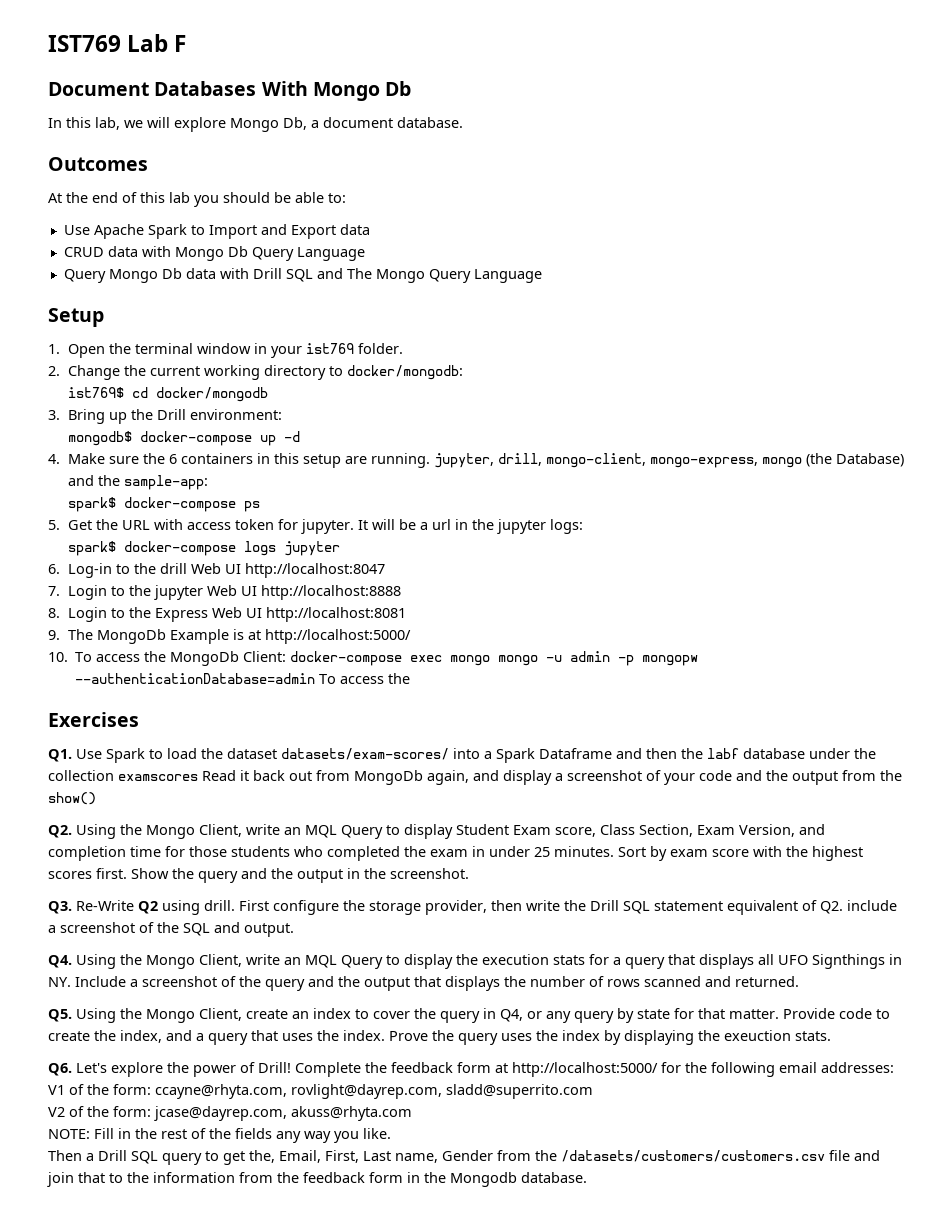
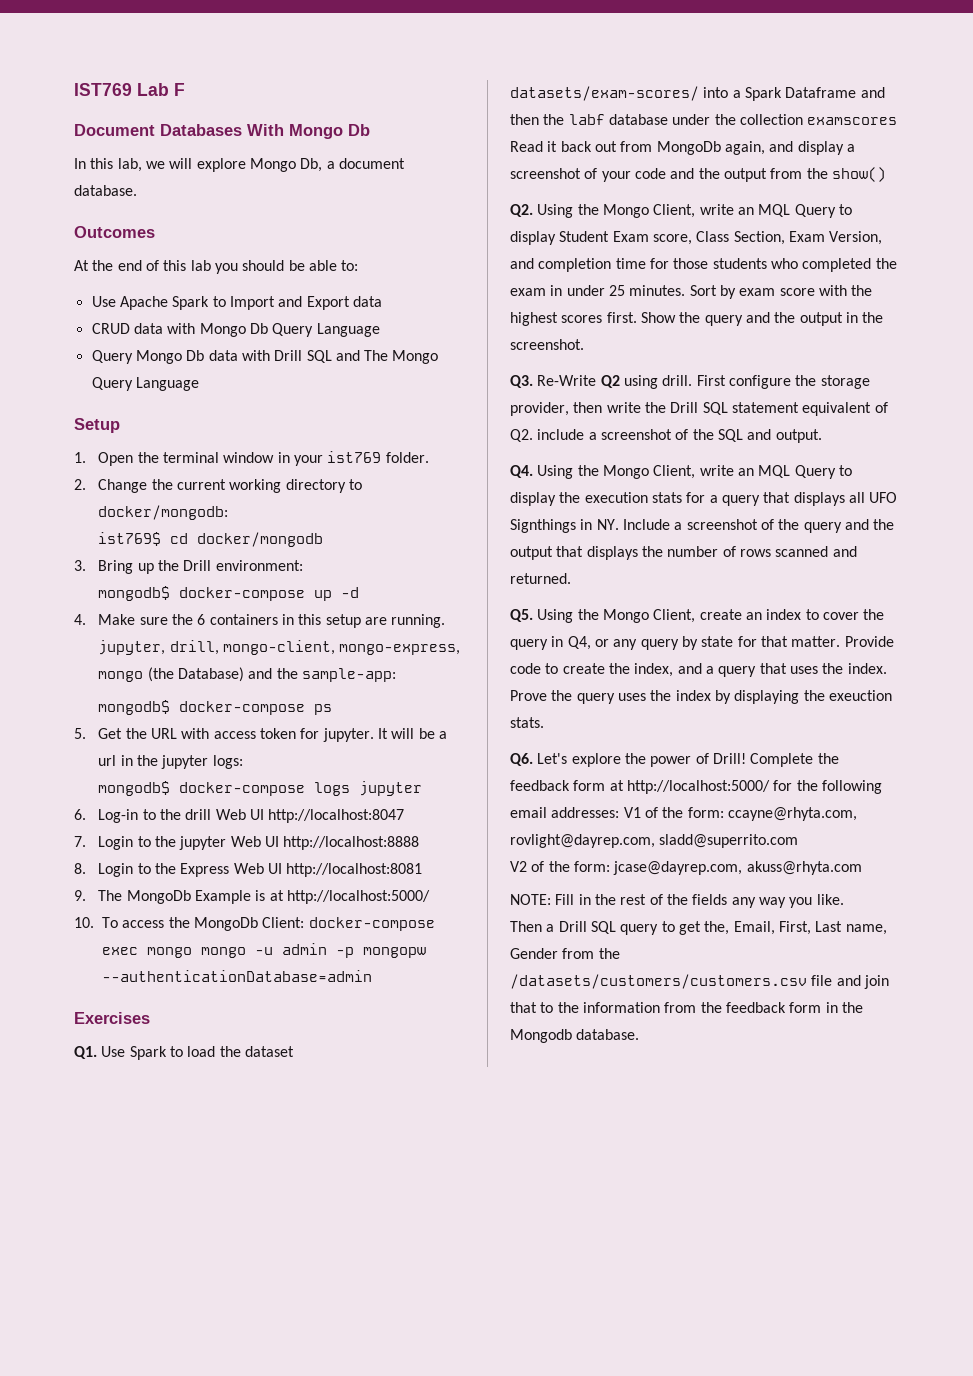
[67,497,116,512] spark$ -> [98,700,171,715] mongodb$
[67,541,116,556] spark$ -> [98,781,171,796] mongodb$
[319,673,411,684] To access the -> (372, 976) none

